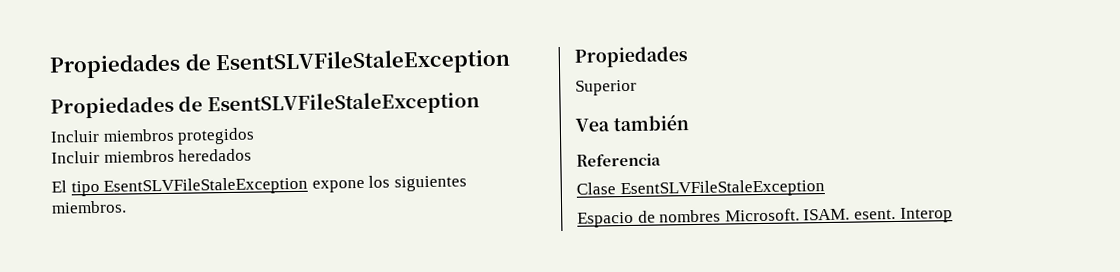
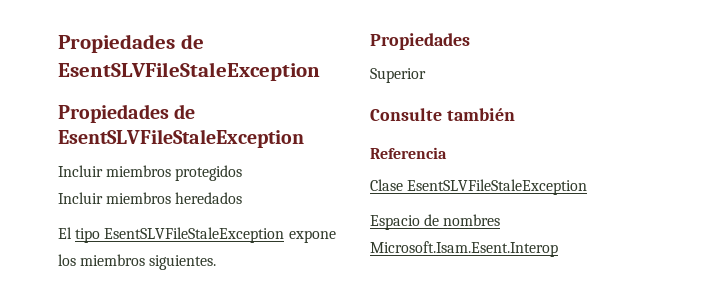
[393,175,467,192] [51,200,127,214] siguientes miembros. -> [80,254,217,270] miembros siguientes.
[575,118,610,132] Vea -> [370,108,442,121] Consulte
[724,207,953,223] Microsoft. ISAM. esent. Interop -> [370,241,558,257] Microsoft.Isam.Esent.Interop

